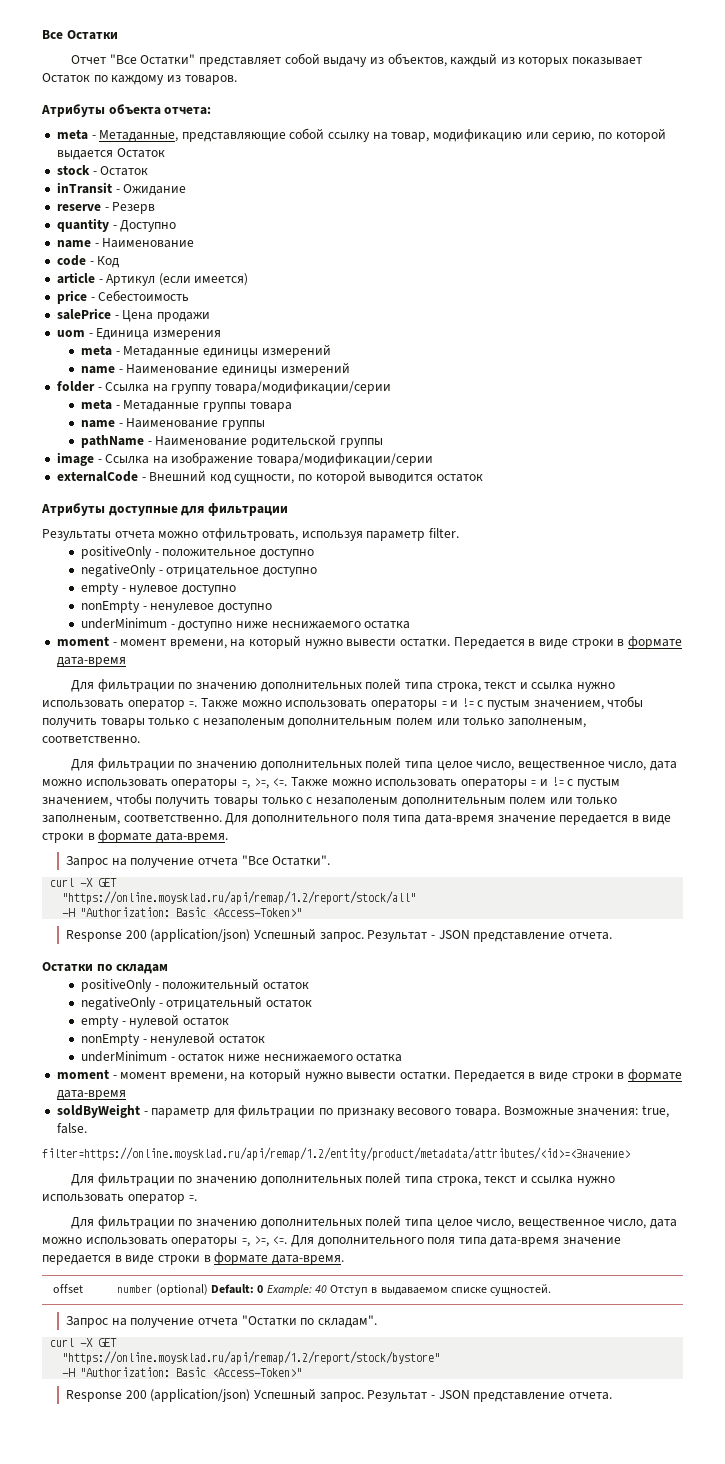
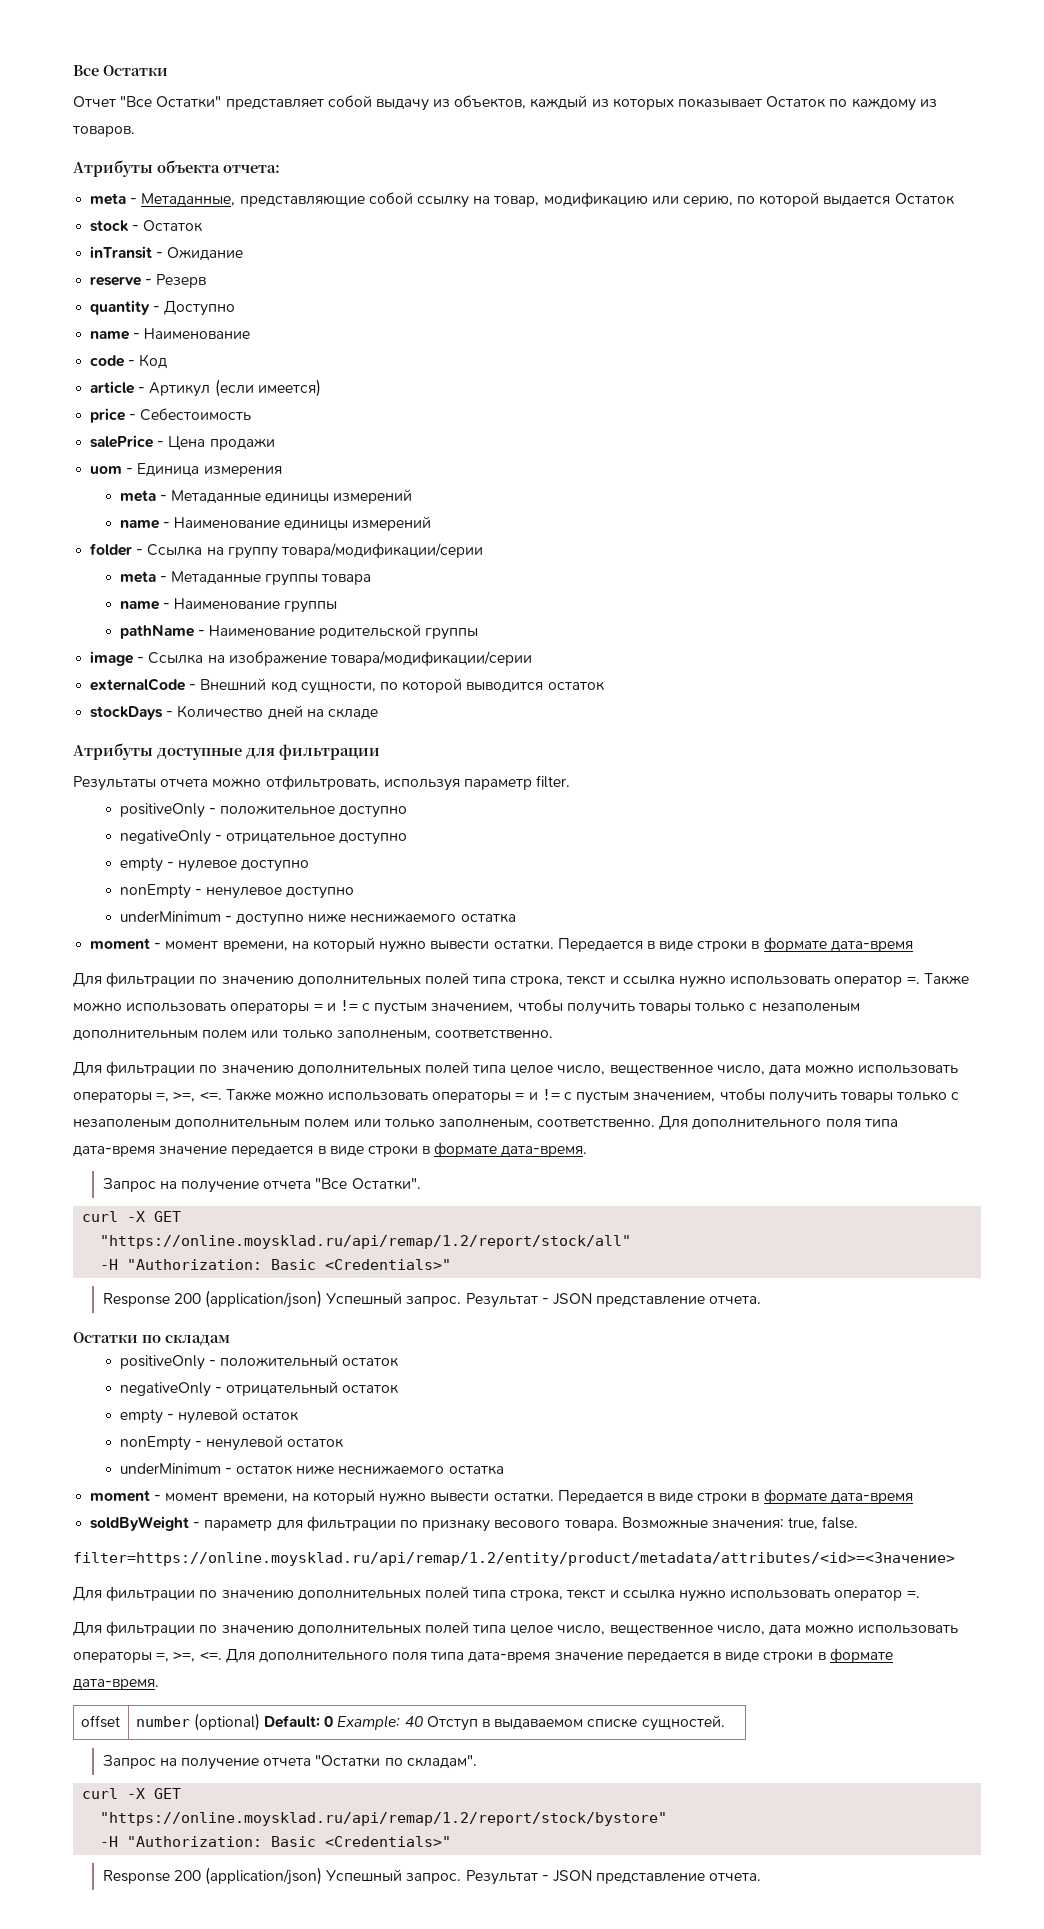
(484, 478) none -> [90,705,378,720] // stockDays - Количество дней на складе
[212,908,303,917] <Access-Token>" -> [325,1259,452,1270] <Credentials>"
[212,1368,303,1377] <Access-Token>" -> [325,1836,452,1847] <Credentials>"

